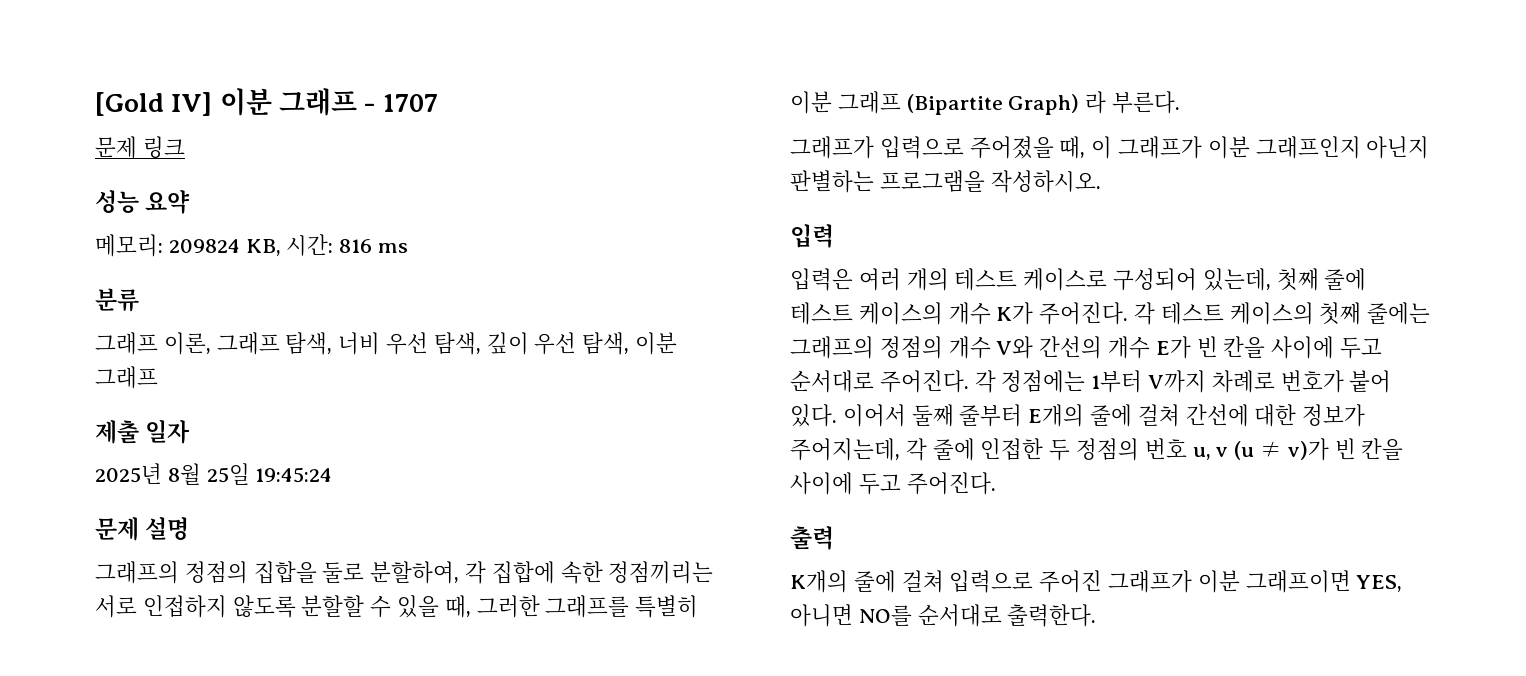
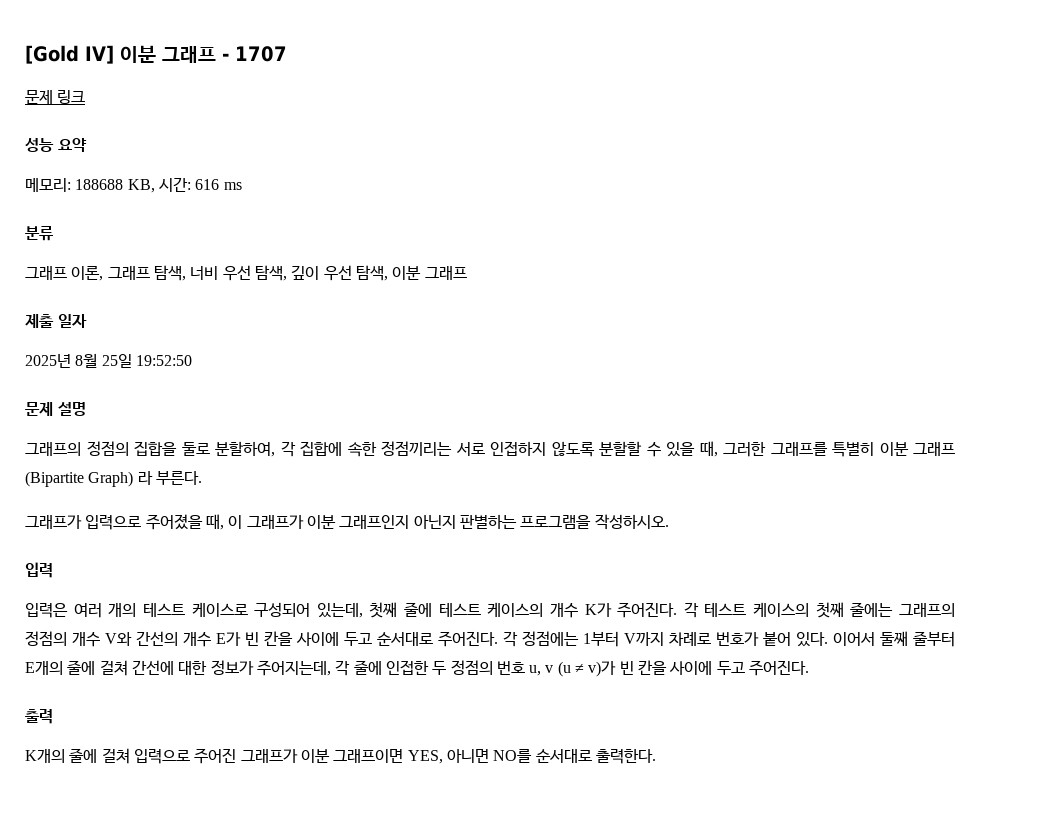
[168,239,240,253] 209824 -> [75,179,124,190] 188688
[339,239,373,253] 816 -> [195,179,220,190] 616
[255,467,333,483] 19:45:24 -> [135,355,192,366] 19:52:50

